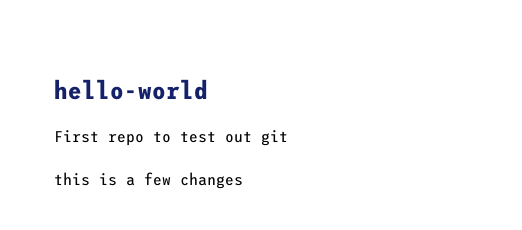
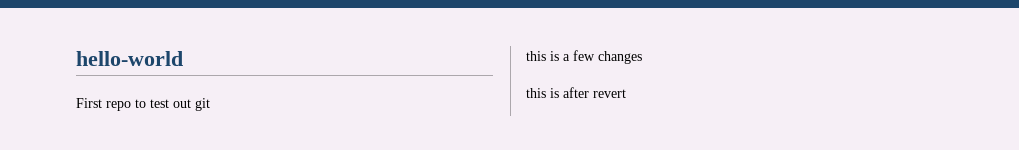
(243, 180) none -> [526,87,626,98] // this is after revert

